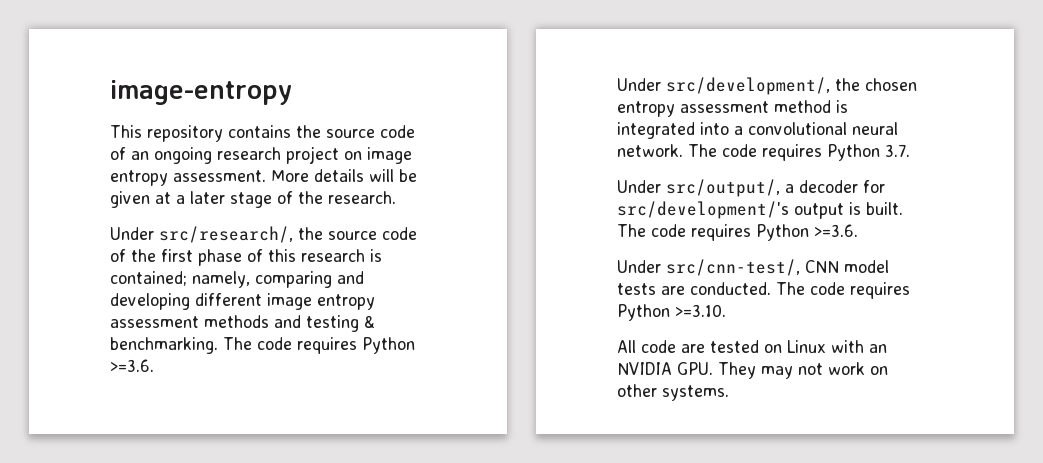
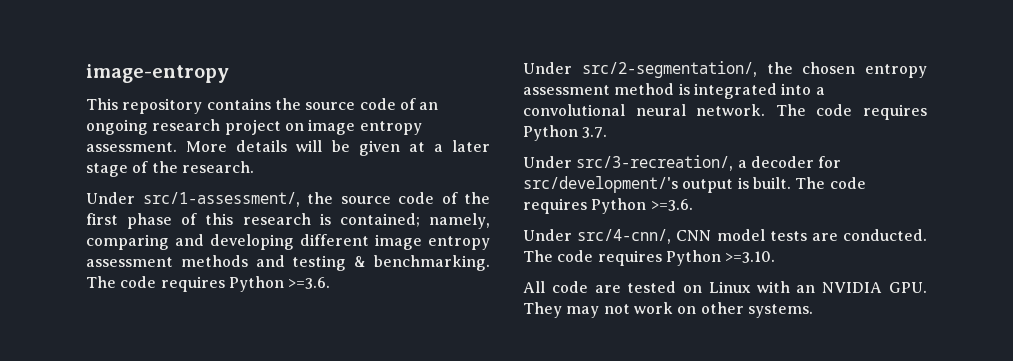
[159,226,293,243] src/research/, -> [142,192,300,207] src/1-assessment/,
[666,77,830,95] src/development/, -> [581,61,757,78] src/2-segmentation/,
[666,179,780,197] src/output/, -> [576,155,734,171] src/3-recreation/,
[666,259,800,276] src/cnn-test/, -> [577,229,672,244] src/4-cnn/,

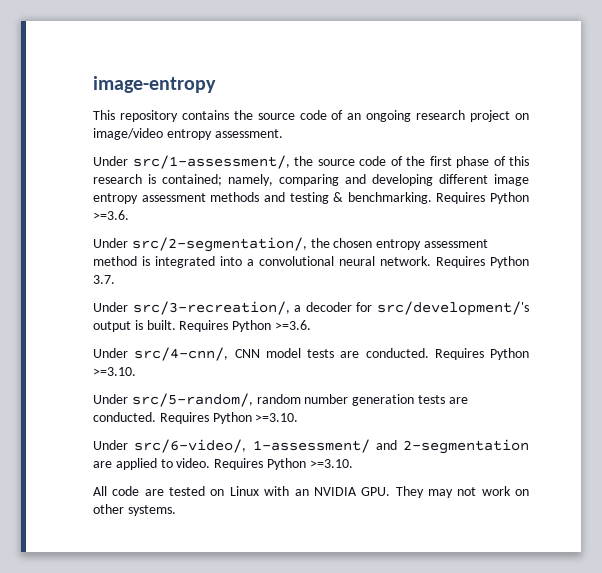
[308,119,356,135] image -> [93,128,163,140] image/video
[186,140,490,156] [86,161,254,177] More details will be given at a later stage of the research. -> (283, 133) none
[86,276,225,292] The code requires -> [436,192,486,204] Requires
[775,104,927,120] The code requires -> [436,256,485,268] Requires
[795,177,866,189] [523,198,587,214] The code requires -> [179,320,229,332] Requires
[523,250,662,266] The code requires -> [434,348,529,360] [93,367,136,376] [93,393,468,407] [93,412,299,424] [93,439,529,454] [93,458,264,470] Requires Python >=3.10. // Under src/5-random/, random number generation tests are conducted. Requires Python >=3.10. // Under src/6-video/, 1-assessment/ and 2-segmentation are applied to video. Requires

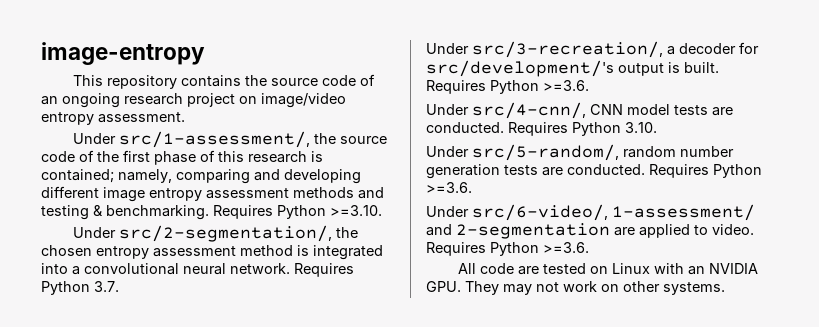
[93,210,129,220] >=3.6. -> [330,205,382,216] >=3.10.
[93,367,136,376] >=3.10. -> [625,122,657,133] 3.10.
[255,413,299,422] >=3.10. -> [426,182,472,193] >=3.6.
[309,459,353,468] >=3.10. -> [543,242,589,253] >=3.6.

